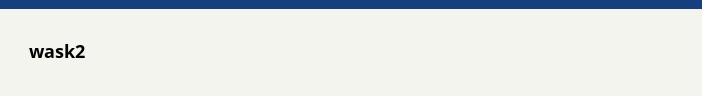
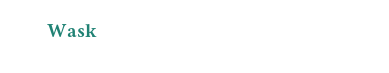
[29,44,85,58] wask2 -> [47,24,97,37] Wask

